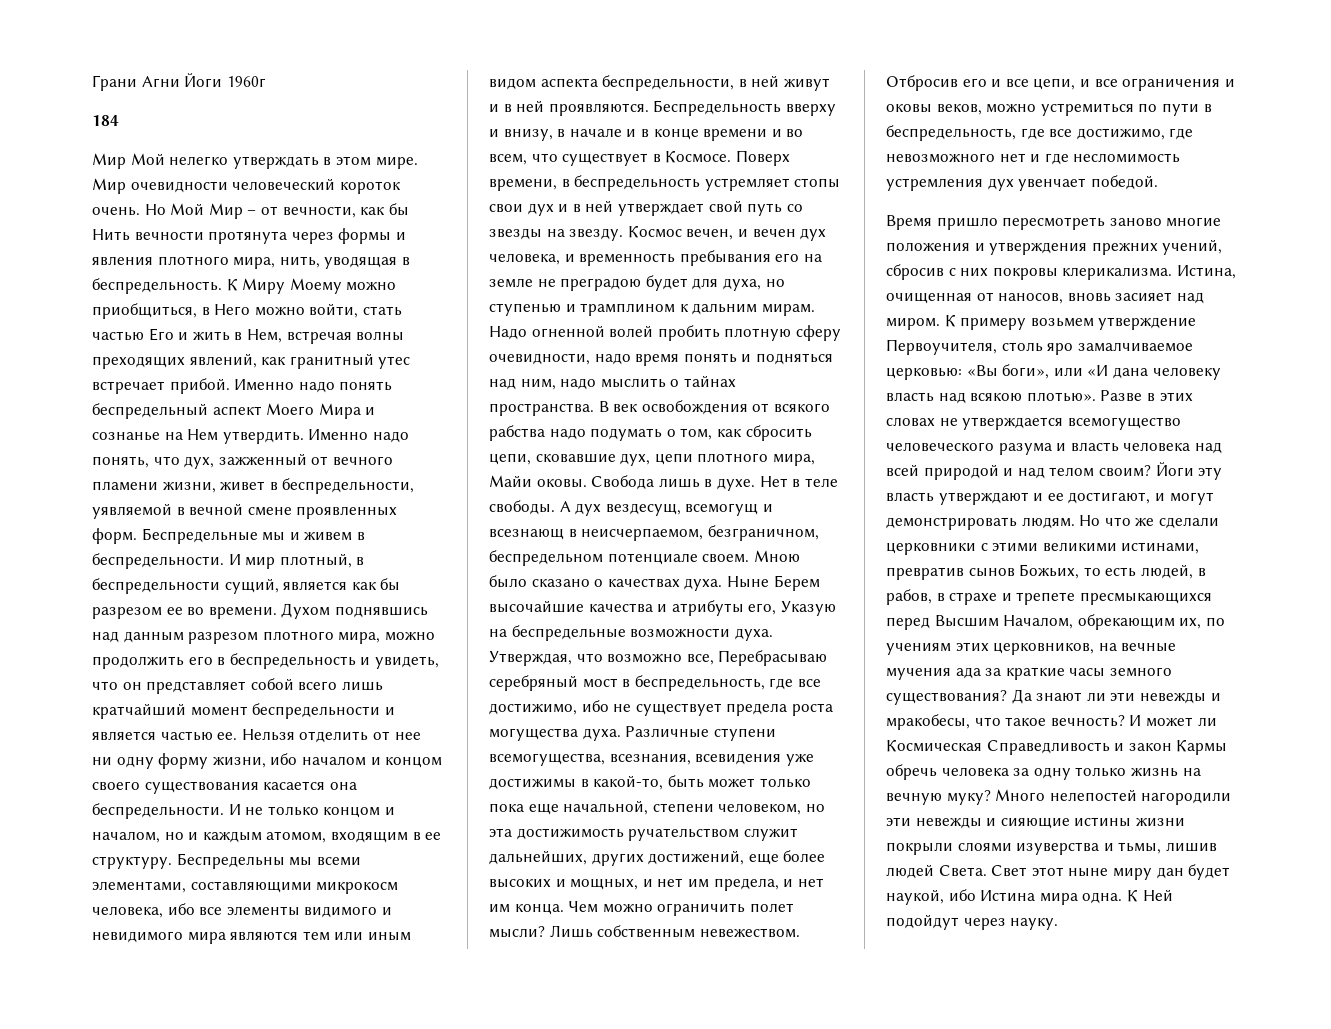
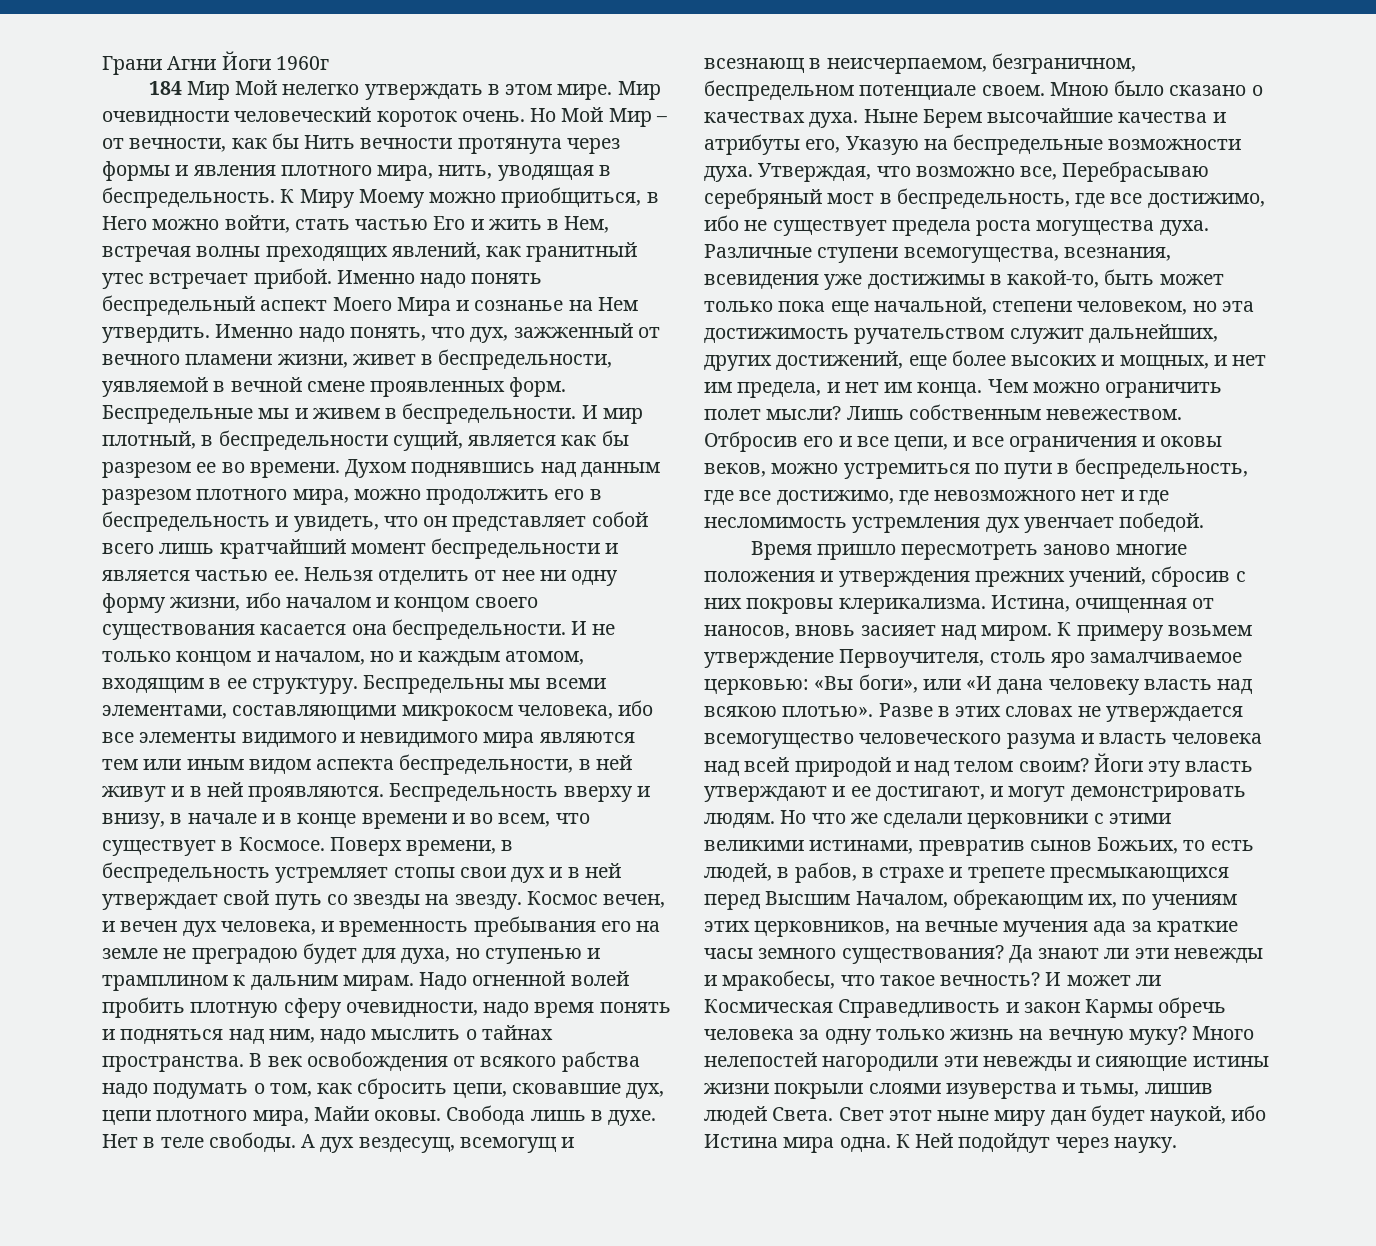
(119, 120) // -> (182, 88) none

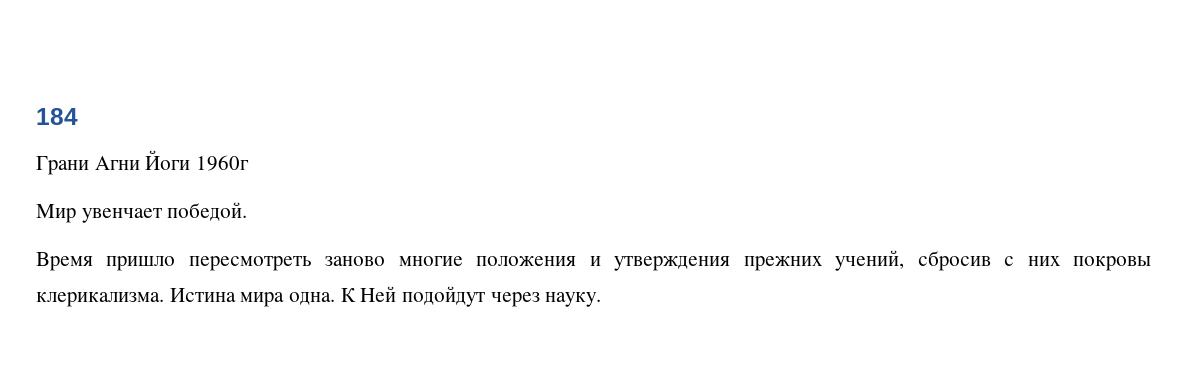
(102, 65) none -> [36,108,78,125] 184 //
[148,80,661,100] [102,107,667,127] [102,133,620,154] [102,161,611,181] [102,187,659,208] [102,215,610,233] [102,242,638,262] [102,268,543,289] [102,295,638,316] [102,323,660,343] [102,349,613,370] [102,377,567,397] [102,403,643,424] [102,430,629,451] [102,459,660,478] [102,489,602,505] [102,511,648,532] [102,538,619,559] [102,567,619,586] [102,592,538,613] [102,619,616,640] [102,651,584,666] [102,675,606,694] [102,700,654,721] [102,732,635,748] [102,754,632,775] [102,782,650,802] [102,813,590,829] [102,837,514,856] [102,862,621,883] [102,890,666,910] [102,916,661,937] [102,943,601,964] [102,971,629,991] [102,997,671,1018] [102,1025,553,1044] [102,1051,640,1072] [102,1078,665,1099] [102,1105,657,1126] [102,1132,575,1153] [704,53,1136,74] [704,80,1263,101] [704,108,1226,128] [704,134,1242,155] [704,161,1210,182] [704,188,1265,209] [704,215,1209,236] [704,244,1171,263] [704,269,1224,290] [704,297,1254,316] [704,324,1218,344] [704,350,1267,371] [704,379,1223,398] [704,404,1183,420] [704,431,1223,452] [704,458,1248,479] [704,490,1169,505] [704,517,1020,533] 184 Мир Мой нелегко утверждать в этом мире. Мир очевидности человеческий короток очень. Но Мой Мир – от вечности, как бы Нить вечности протянута через формы и явления плотного мира, нить, уводящая в беспредельность. К Миру Моему можно приобщиться, в Него можно войти, стать частью Его и жить в Нем, встречая волны преходящих явлений, как гранитный утес встречает прибой. Именно надо понять беспредельный аспект Моего Мира и сознанье на Нем утвердить. Именно надо понять, что дух, зажженный от вечного пламени жизни, живет в беспредельности, уявляемой в вечной смене проявленных форм. Беспредельные мы и живем в беспредельности. И мир плотный, в беспредельности сущий, является как бы разрезом ее во времени. Духом поднявшись над данным разрезом плотного мира, можно продолжить его в беспредельность и увидеть, что он представляет собой всего лишь кратчайший момент беспредельности и является частью ее. Нельзя отделить от нее ни одну форму жизни, ибо началом и концом своего существования касается она беспредельности. И не только концом и началом, но и каждым атомом, входящим в ее структуру. Беспредельны мы всеми элементами, составляющими микрокосм человека, ибо все элементы видимого и невидимого мира являются тем или иным видом аспекта беспредельности, в ней живут и в ней проявляются. Беспредельность вверху и внизу, в начале и в конце времени и во всем, что существует в Космосе. Поверх времени, в беспредельность устремляет стопы свои дух и в ней утверждает свой путь со звезды на звезду. Космос вечен, и вечен дух человека, и временность пребывания его на земле не преградою будет для духа, но ступенью и трамплином к дальним мирам. Надо огненной волей пробить плотную сферу очевидности, надо время понять и подняться над ним, надо мыслить о тайнах пространства. В век освобождения от всякого рабства надо подумать о том, как сбросить цепи, сковавшие дух, цепи плотного мира, Майи оковы. Свобода лишь в духе. Нет в теле свободы. А дух вездесущ, всемогущ и всезнающ в неисчерпаемом, безграничном, беспредельном потенциале своем. Мною было сказано о качествах духа. Ныне Берем высочайшие качества и атрибуты его, Указую на беспредельные возможности духа. Утверждая, что возможно все, Перебрасываю серебряный мост в беспредельность, где все достижимо, ибо не существует предела роста могущества духа. Различные ступени всемогущества, всезнания, всевидения уже достижимы в какой-то, быть может только пока еще начальной, степени человеком, но эта достижимость ручательством служит дальнейших, других достижений, еще более высоких и мощных, и нет им предела, и нет им конца. Чем можно ограничить полет мысли? Лишь собственным невежеством. Отбросив его и все цепи, и все ограничения и оковы веков, можно устремиться по пути в беспредельность, где все достижимо, где невозможного нет и где несломимость устремления дух -> [36,204,76,223] Мир
[990,595,1215,613] [704,622,1252,641] [704,649,1243,668] [704,674,1253,695] [704,703,1243,722] [704,733,1263,749] [704,753,1254,777] [704,786,1246,802] [704,810,1171,829] [704,837,1254,856] [704,862,1229,883] [704,889,1237,910] [704,921,1238,937] [704,945,1263,964] [704,970,1161,991] [704,997,1227,1018] [704,1026,1255,1045] [704,1052,1269,1072] [704,1083,1213,1099] [704,1105,1267,1126] Истина, очищенная от наносов, вновь засияет над миром. К примеру возьмем утверждение Первоучителя, столь яро замалчиваемое церковью: «Вы боги», или «И дана человеку власть над всякою плотью». Разве в этих словах не утверждается всемогущество человеческого разума и власть человека над всей природой и над телом своим? Йоги эту власть утверждают и ее достигают, и могут демонстрировать людям. Но что же сделали церковники с этими великими истинами, превратив сынов Божьих, то есть людей, в рабов, в страхе и трепете пресмыкающихся перед Высшим Началом, обрекающим их, по учениям этих церковников, на вечные мучения ада за краткие часы земного существования? Да знают ли эти невежды и мракобесы, что такое вечность? И может ли Космическая Справедливость и закон Кармы обречь человека за одну только жизнь на вечную муку? Много нелепостей нагородили эти невежды и сияющие истины жизни покрыли слоями изуверства и тьмы, лишив людей Света. Свет этот ныне миру дан будет наукой, ибо -> (164, 299) none

